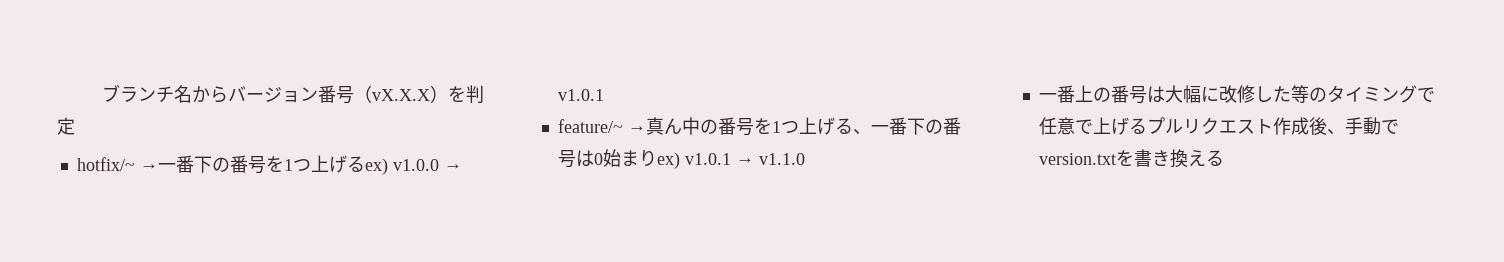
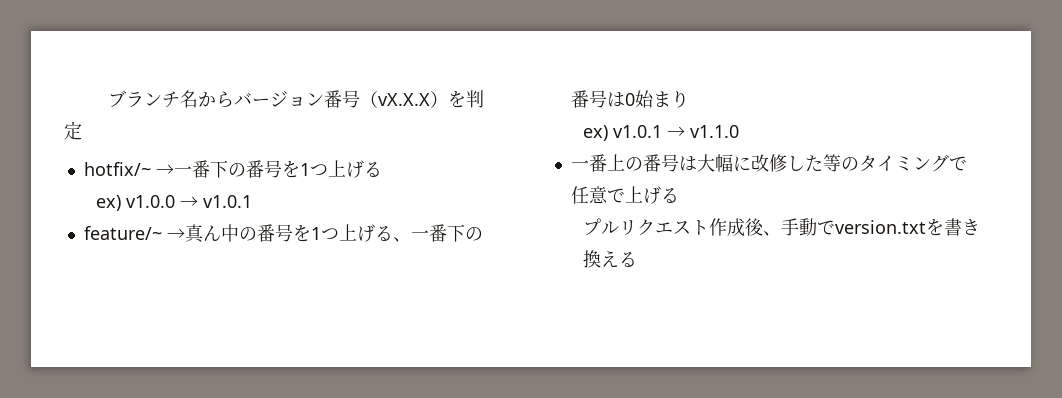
(365, 164) none -> (382, 169) //
(657, 158) none -> (689, 99) //
(1147, 126) none -> (679, 195) //

